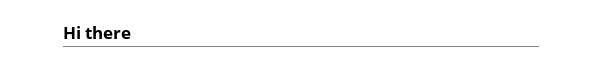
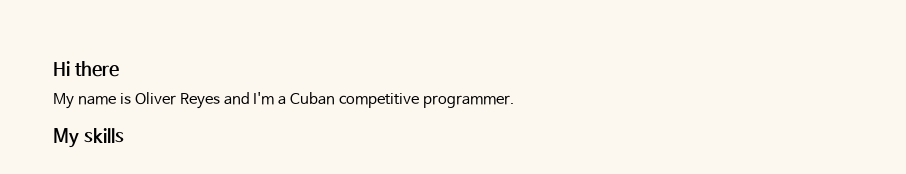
(132, 32) none -> [53,92,515,109] [53,128,124,148] // My name is Oliver Reyes and I'm a Cuban competitive programmer. // My skills

